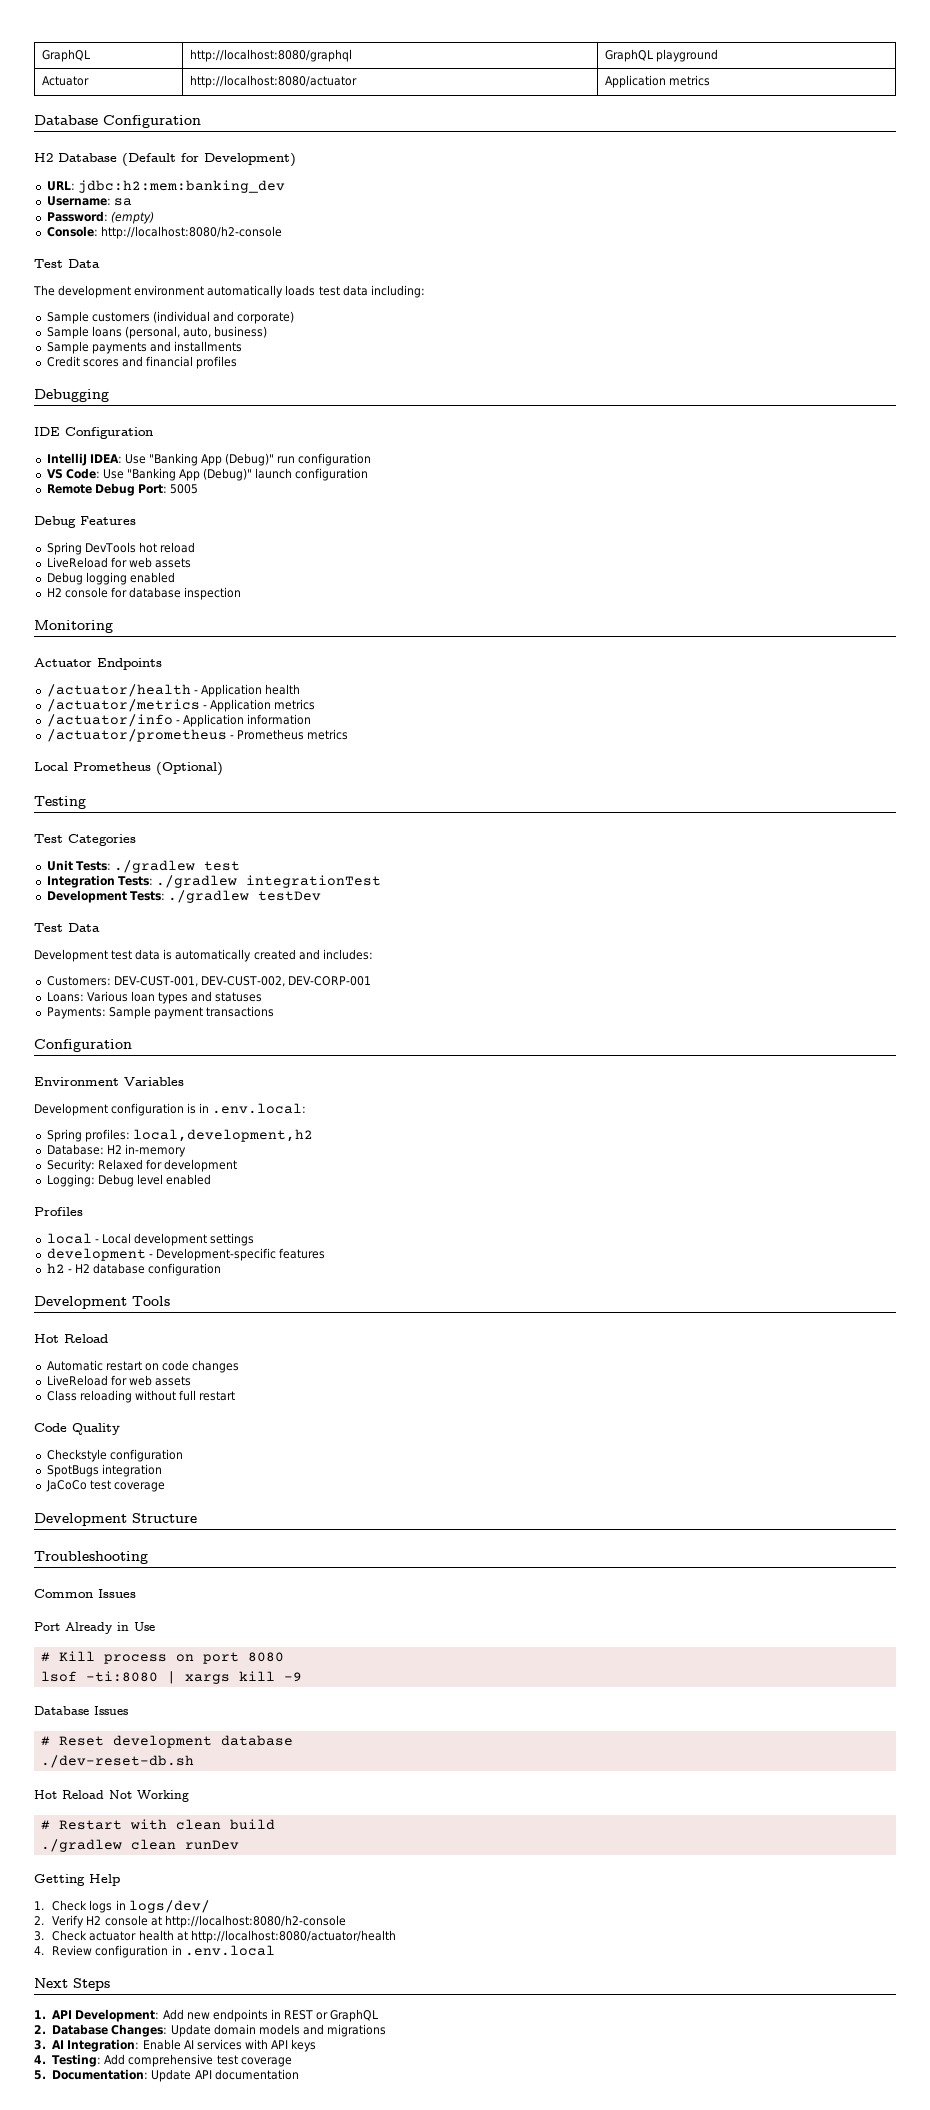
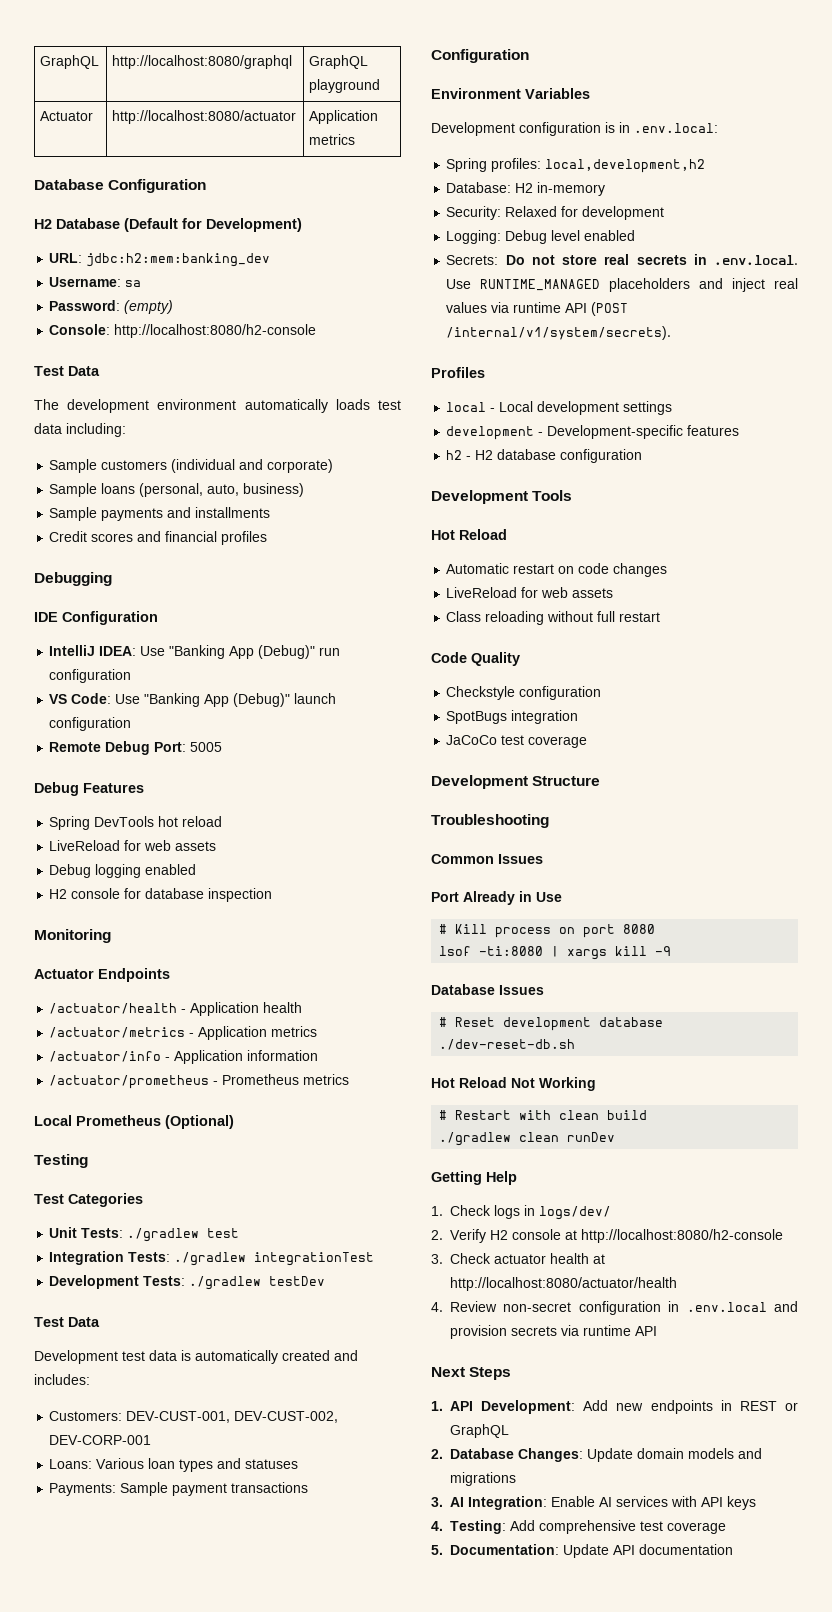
(211, 1179) none -> [446,254,798,265] [446,278,798,292] [446,302,629,316] [446,326,672,340] // Secrets: Do not store real secrets in .env.local. Use RUNTIME_MANAGED placeholders and inject real values via runtime API (POST /internal/v1/system/secrets).
(93, 1950) none -> [503,1302,572,1312] non-secret
(275, 1950) none -> [774,1301,798,1312] [450,1325,657,1339] and provision secrets via runtime API

